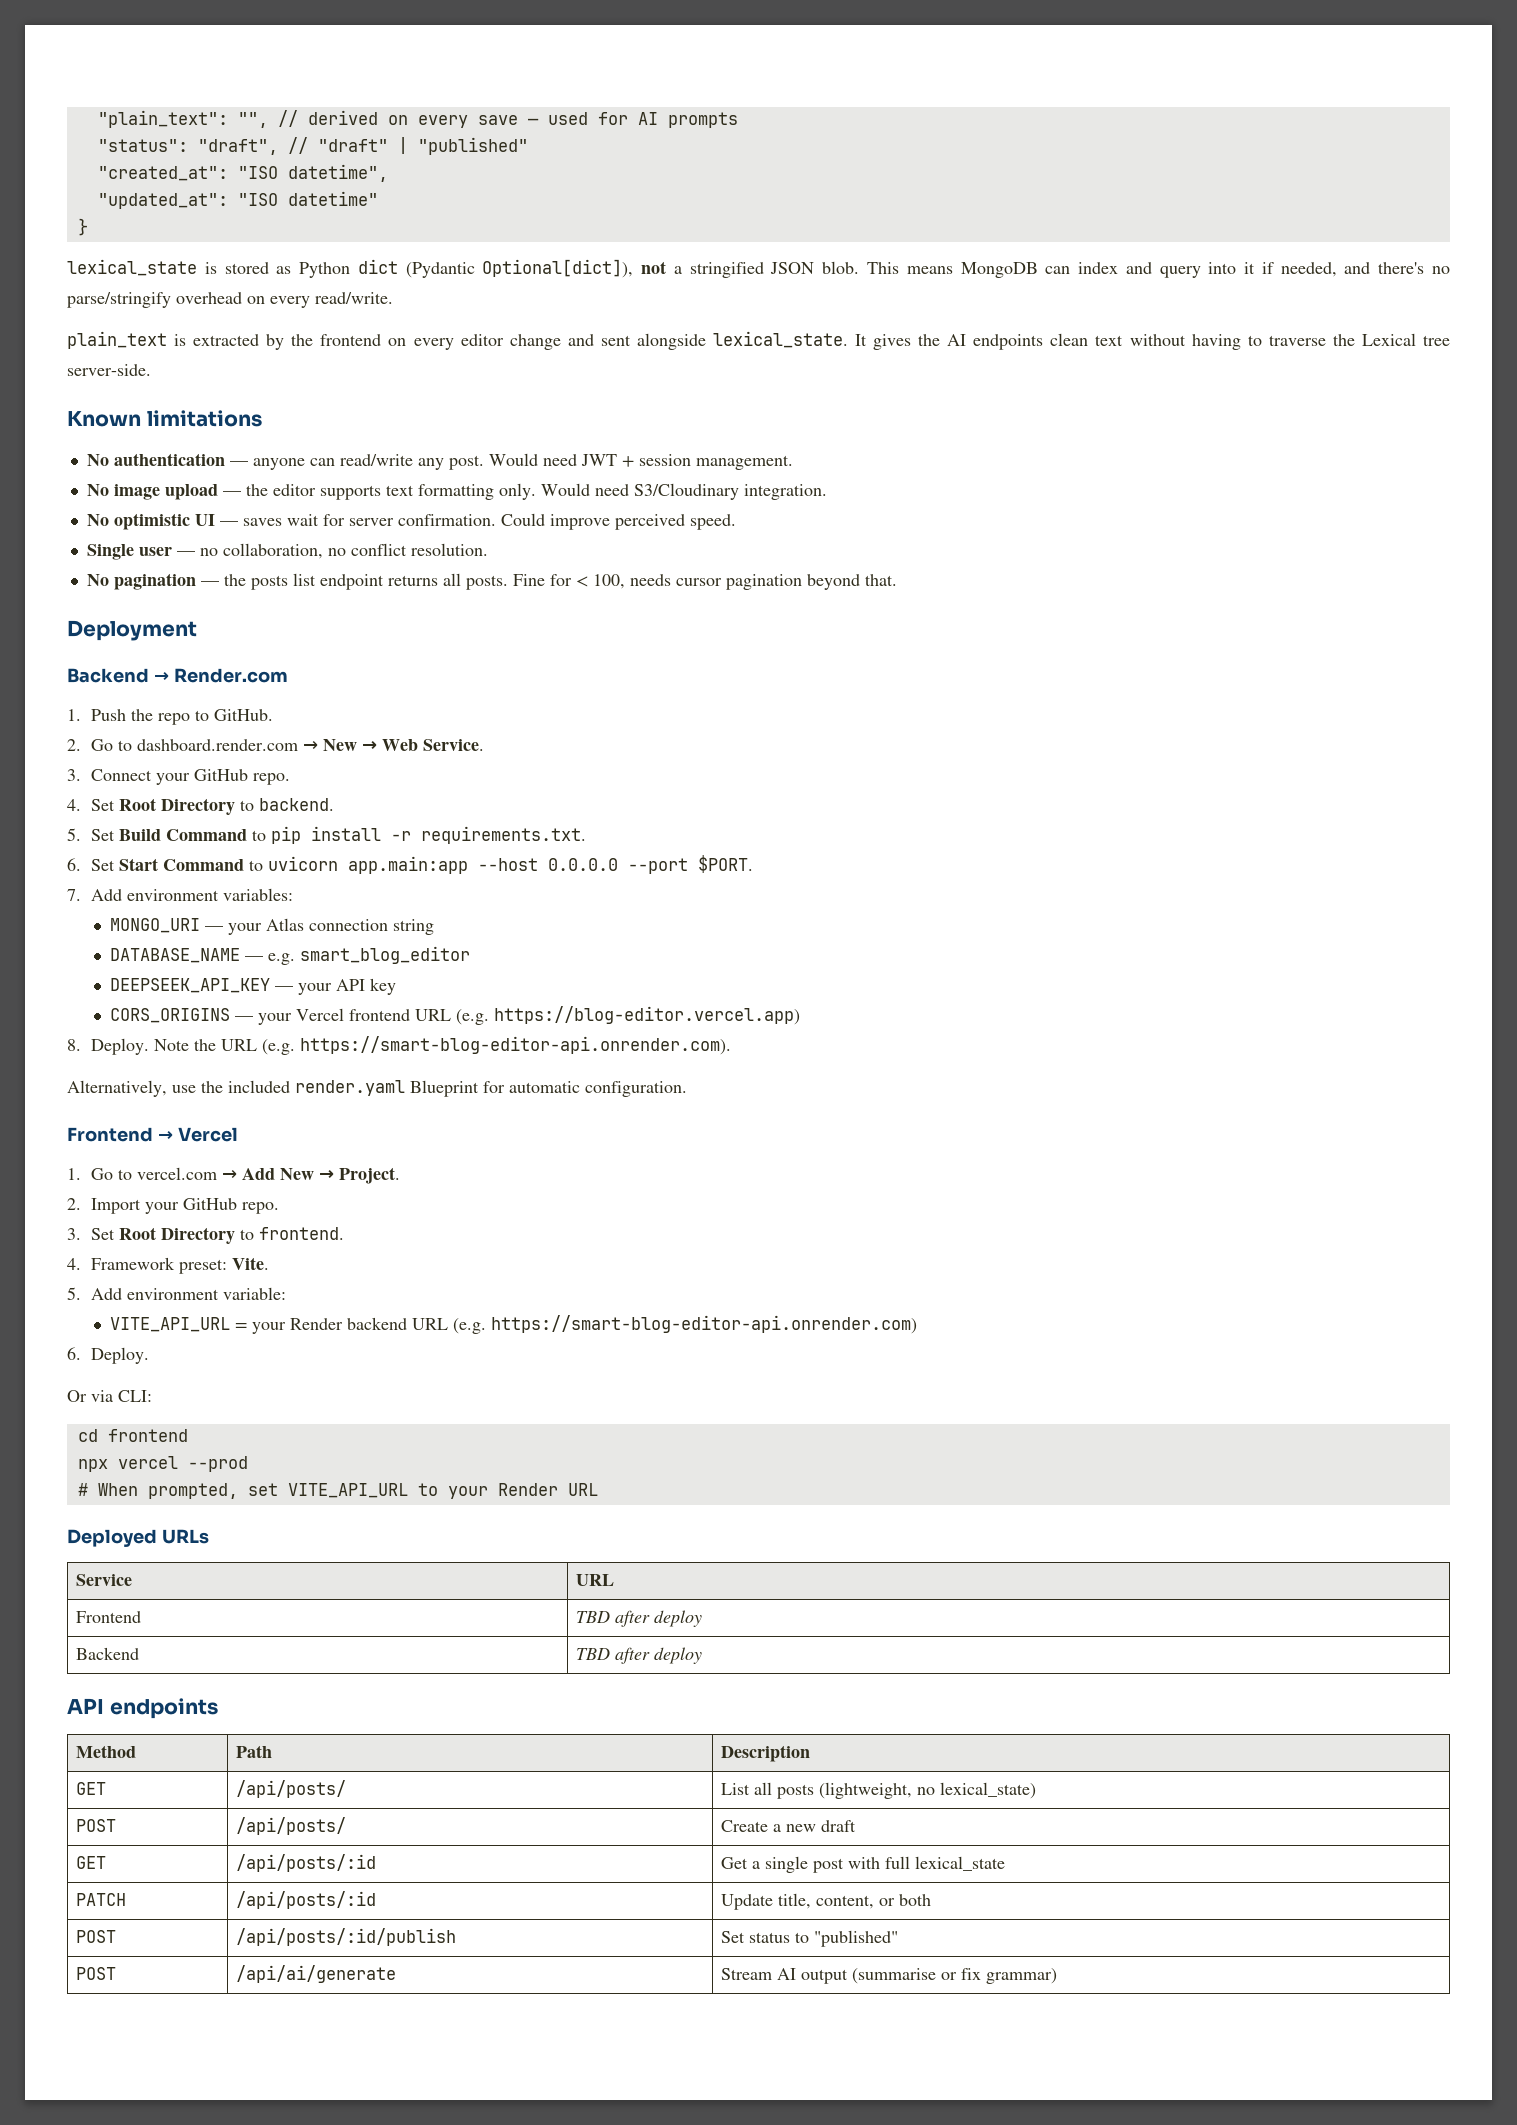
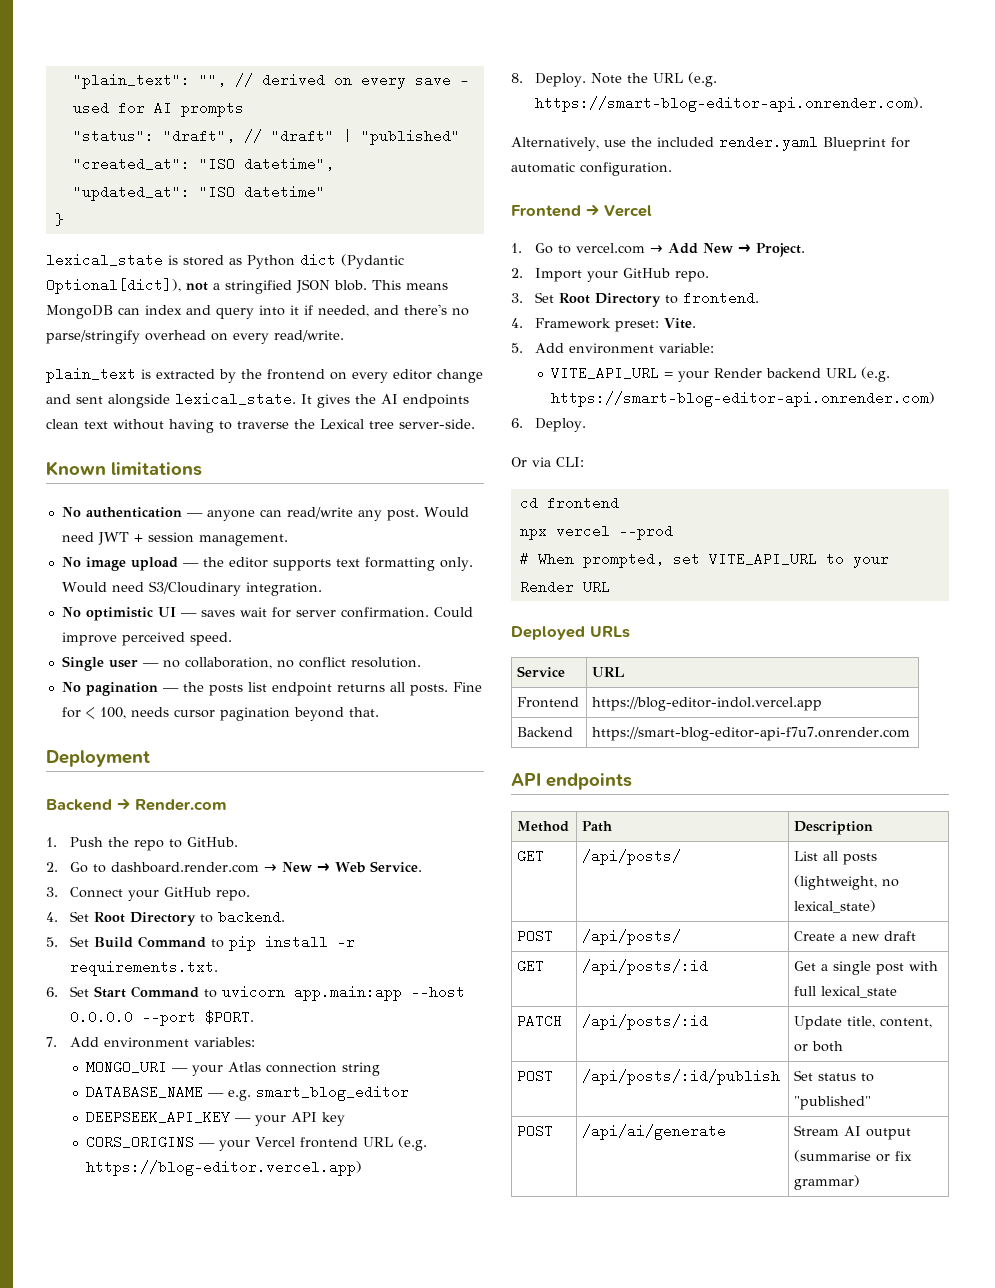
[575,1610,702,1627] [75,1647,139,1660] [575,1647,702,1664] TBD after deploy // Backend | TBD after deploy -> [592,697,823,711] [517,727,574,737] [592,727,911,741] https://blog-editor-indol.vercel.app // Backend | https://smart-blog-editor-api-f7u7.onrender.com

